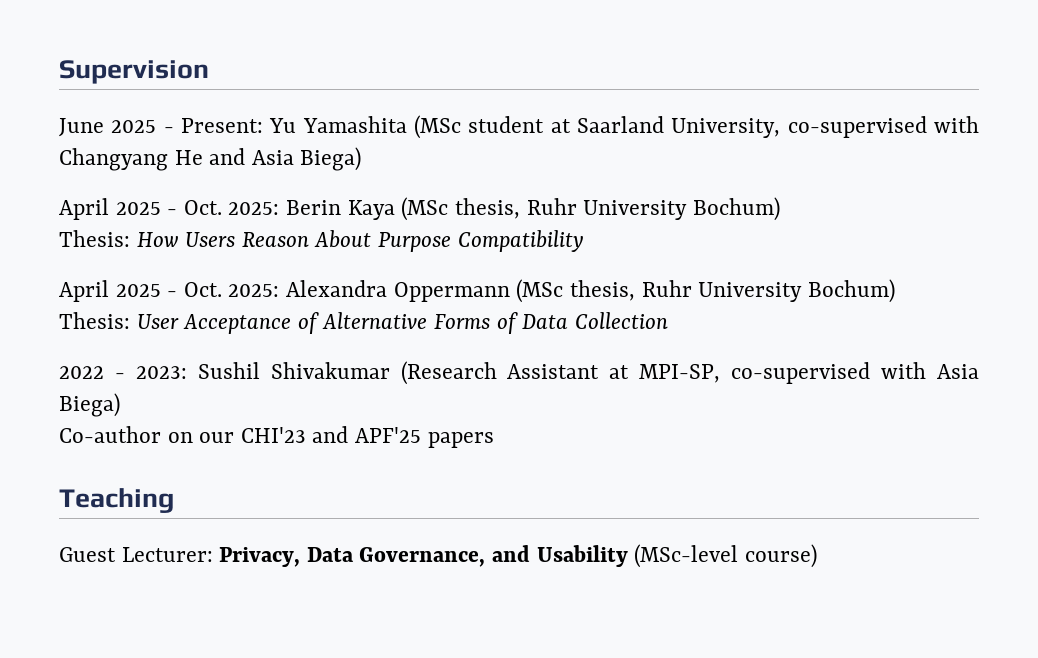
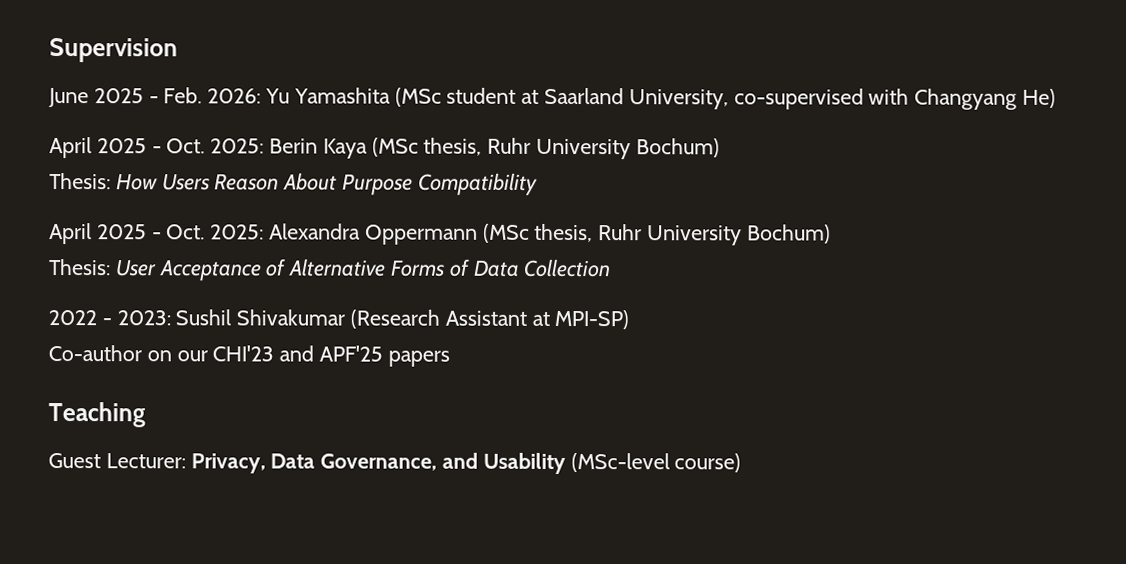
[181,118,263,133] Present: -> [163,87,262,104] Feb. 2026:
[174,147,362,171] He and Asia Biega) -> [1022,88,1057,108] He)
[639,362,979,384] [59,393,120,417] MPI-SP, co-supervised with Asia Biega) -> [554,309,630,330] MPI-SP)

